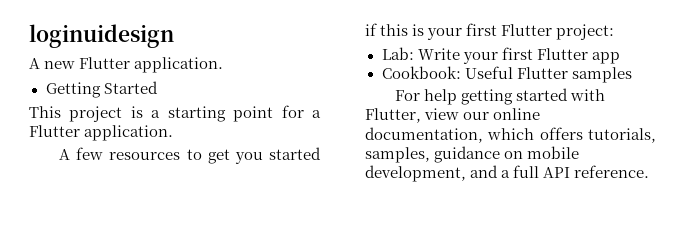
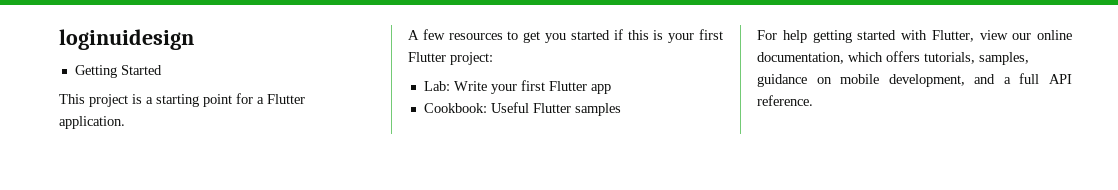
[29,57,224,73] // A new Flutter application. -> (194, 39) none

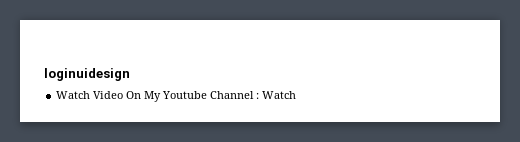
[74,65,162,78] [59,93,305,107] [59,116,125,129] [408,29,723,43] [408,52,493,65] [423,80,611,94] [423,102,621,116] [757,30,1072,43] [757,51,1029,65] [757,73,1072,87] [757,95,813,106] Getting Started // This project is a starting point for a Flutter application. // A few resources to get you started if this is your first Flutter project: // Lab: Write your first Flutter app // Cookbook: Useful Flutter samples // For help getting started with Flutter, view our online documentation, which offers tutorials, samples, guidance on mobile development, and a full API reference. -> [56,91,297,102] Watch Video On My Youtube Channel : Watch

